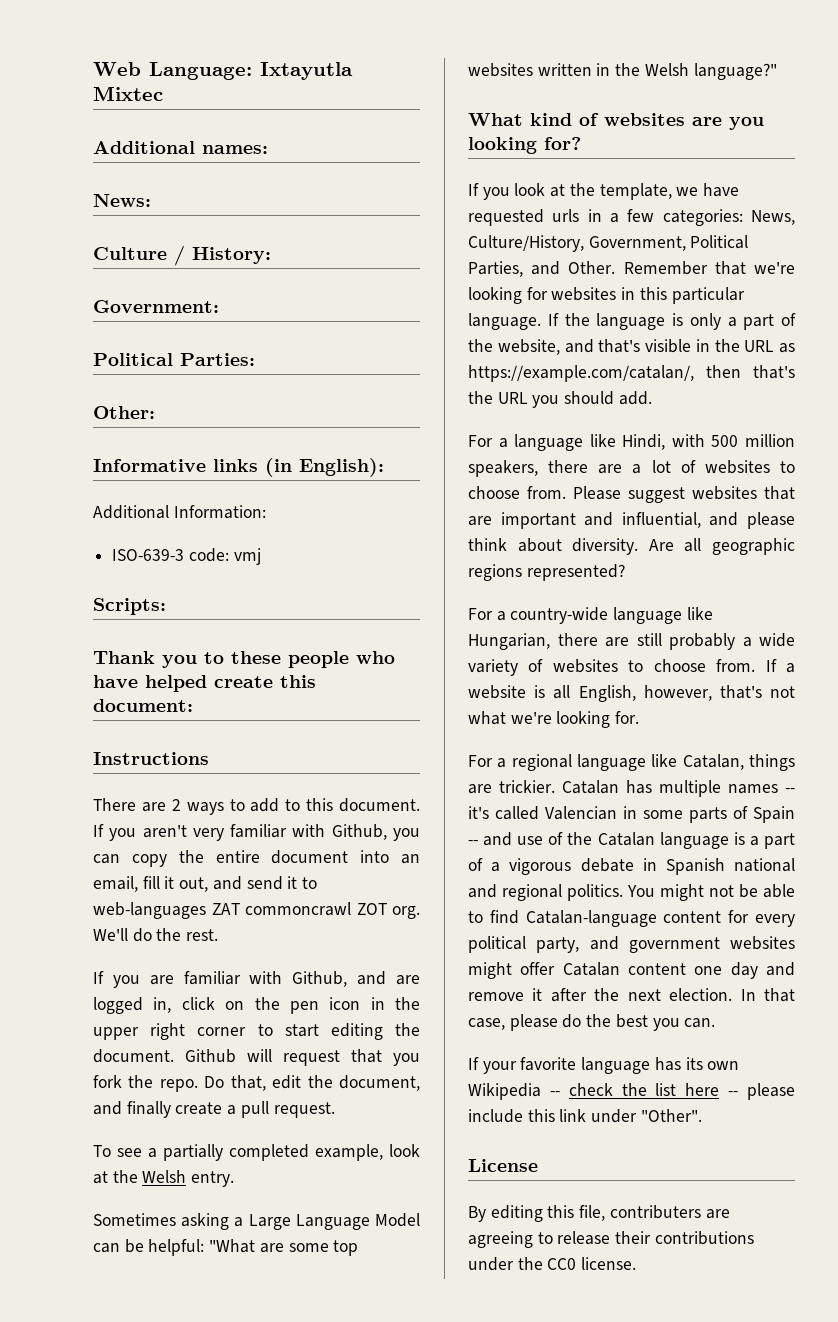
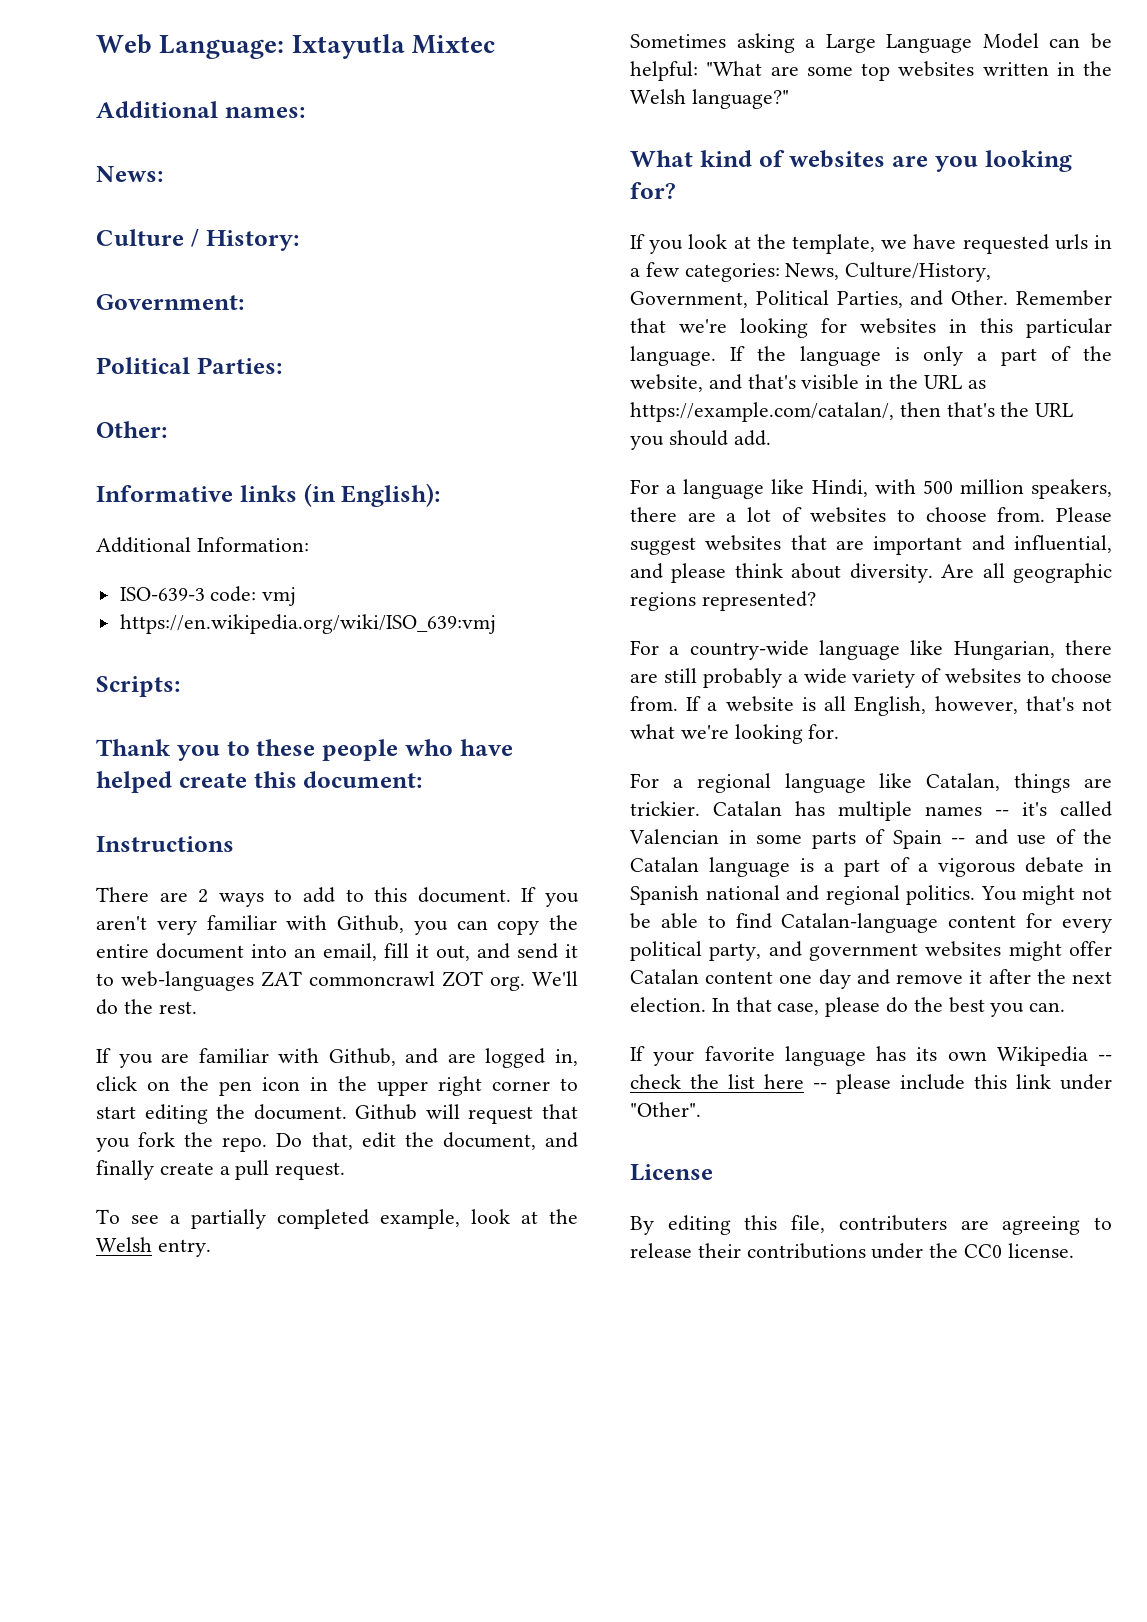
(261, 556) none -> [119,614,496,634] // https://en.wikipedia.org/wiki/ISO_639:vmj

